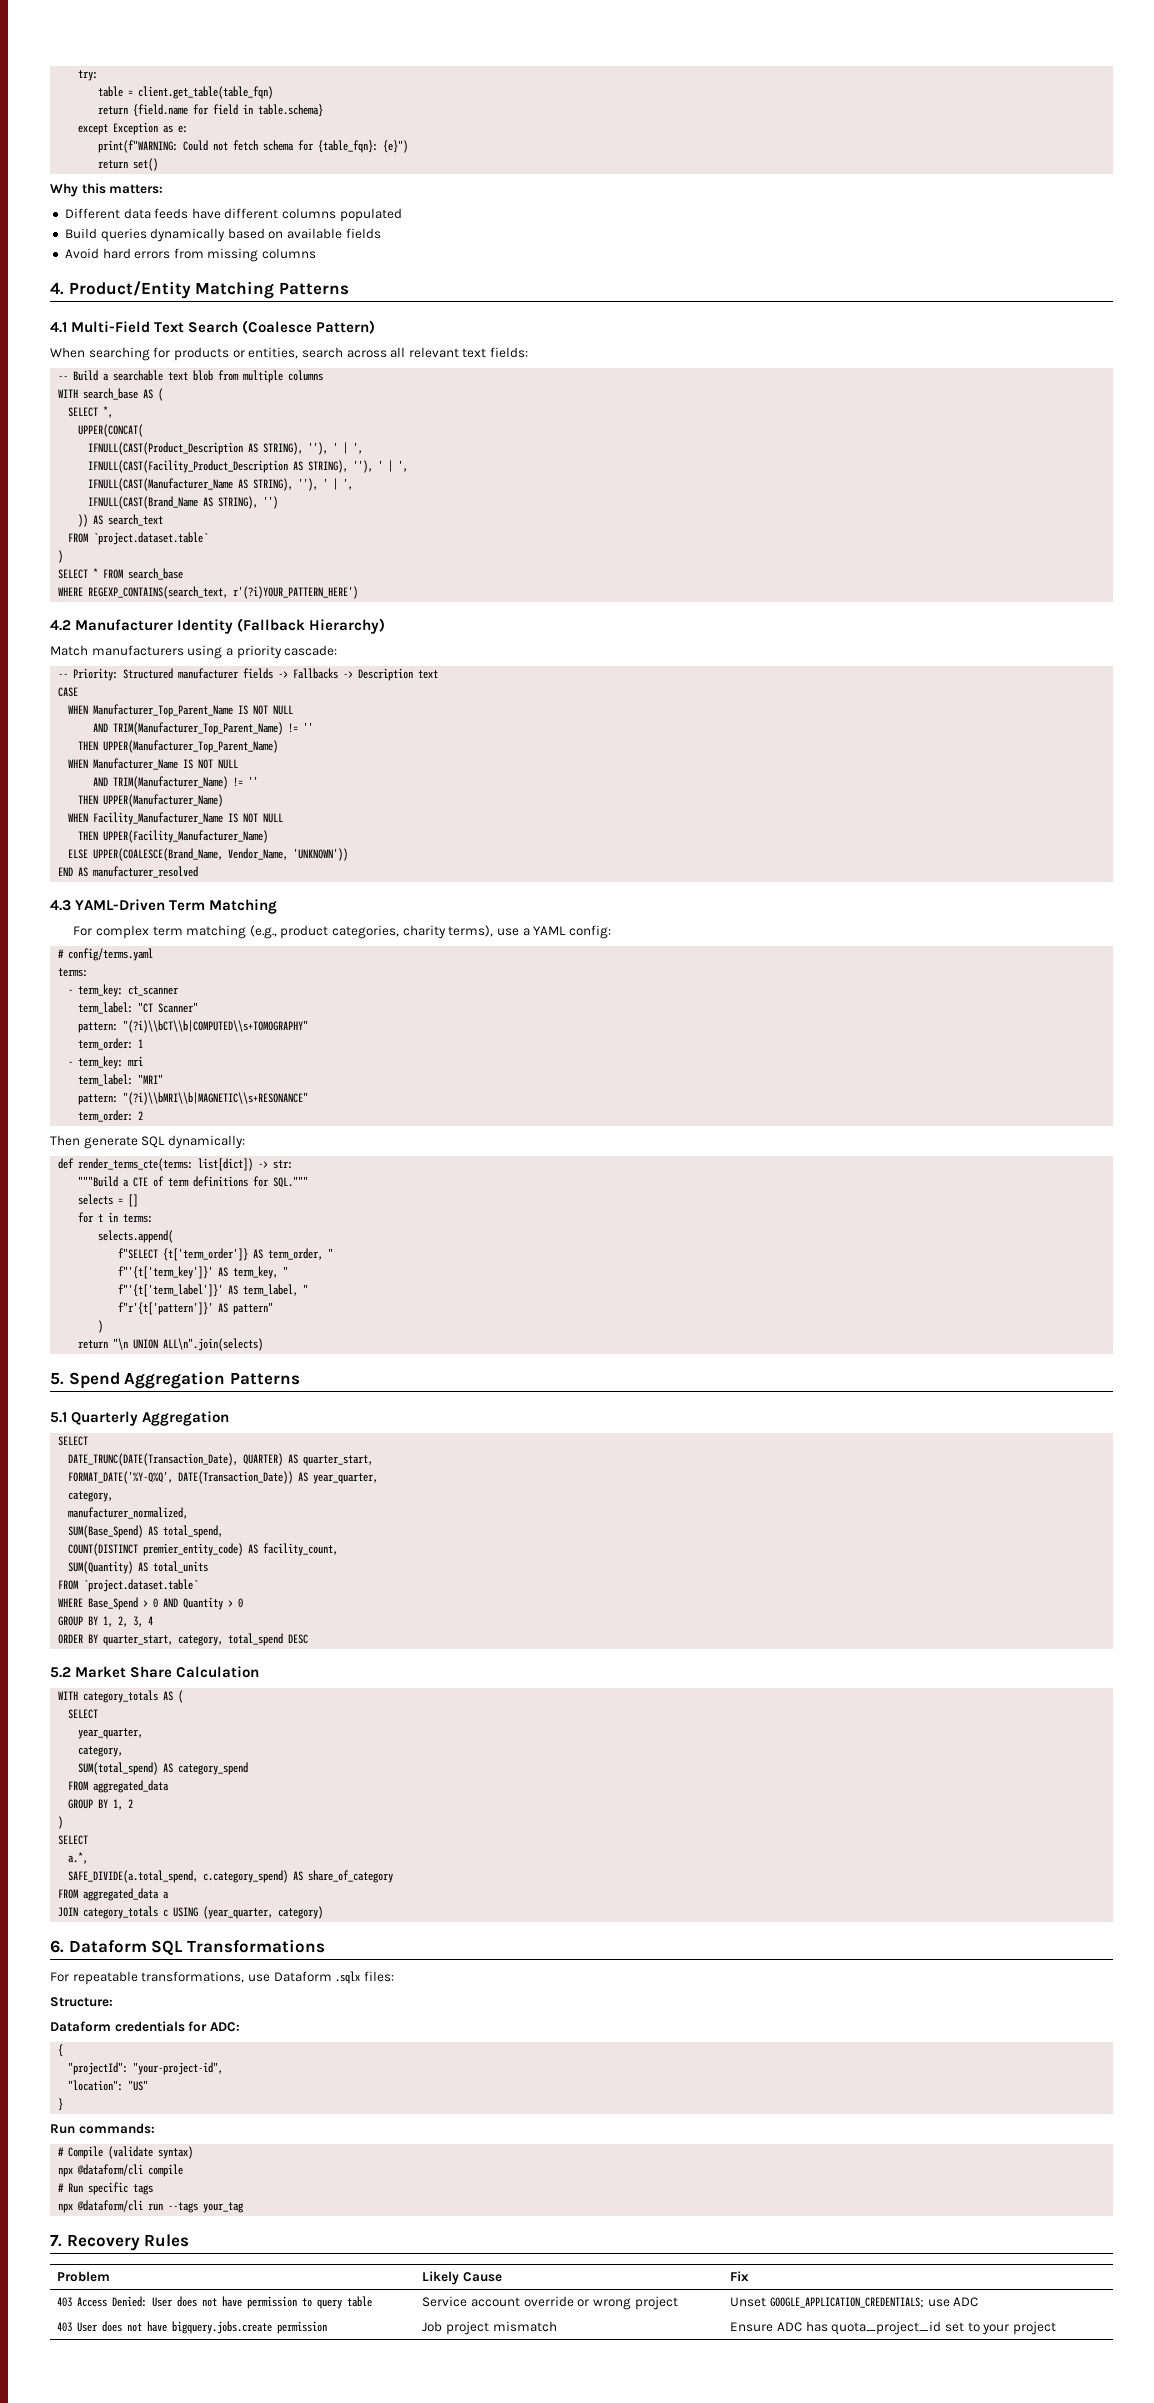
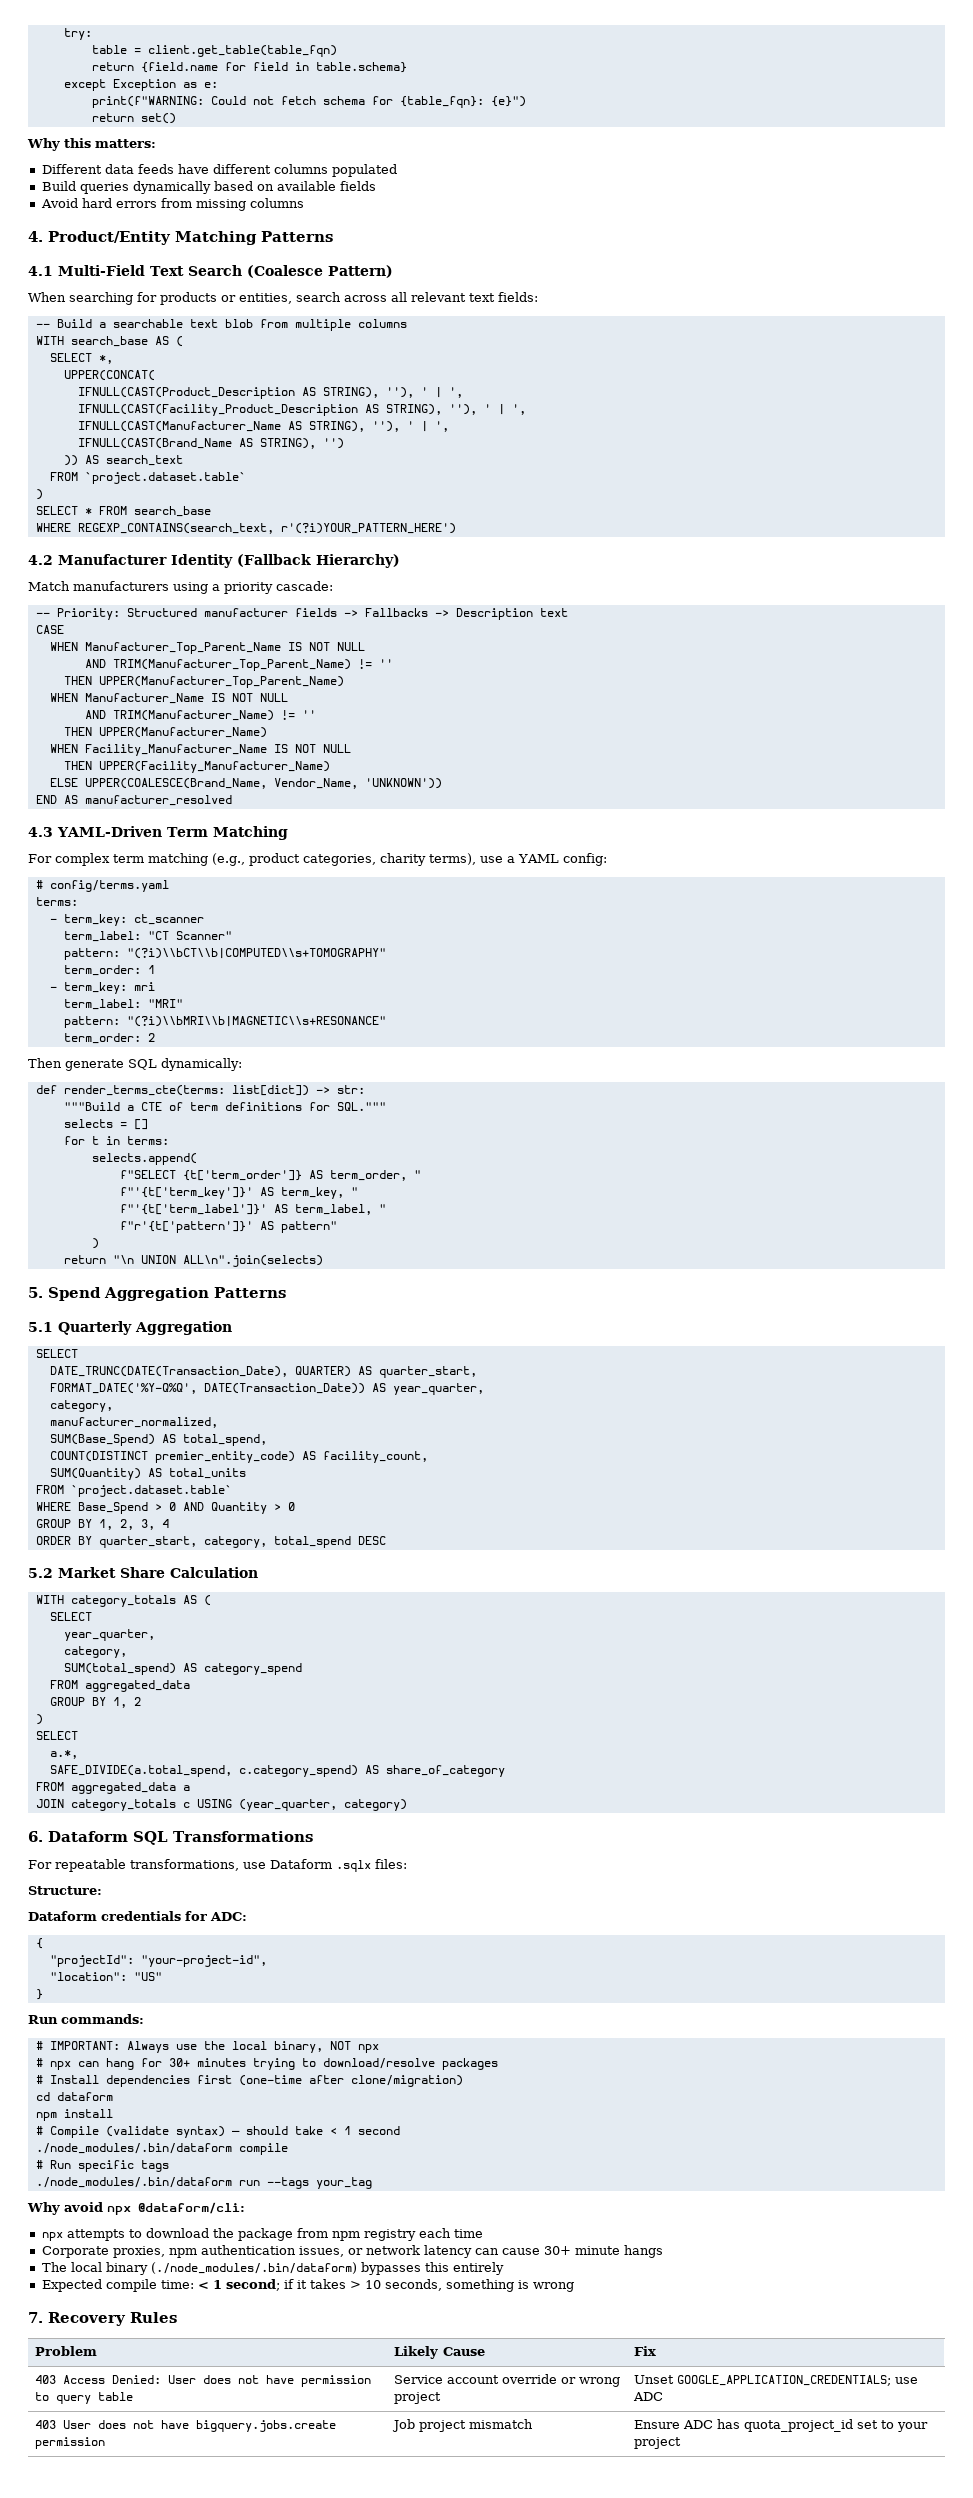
[68,2146,194,2159] [58,2164,144,2177] Compile (validate syntax) // npx @dataform/cli -> [49,2041,379,2053] [35,2058,498,2070] [35,2075,463,2087] [35,2092,113,2101] [35,2109,113,2121] [35,2126,400,2138] [35,2143,232,2154] IMPORTANT: Always use the local binary, NOT npx // # npx can hang for 30+ minutes trying to download/resolve packages // # Install dependencies first (one-time after clone/migration) // cd dataform // npm install // # Compile (validate syntax) — should take < 1 second // ./node_modules/.bin/dataform
[58,2200,144,2213] npx @dataform/cli -> [35,2177,232,2188] ./node_modules/.bin/dataform
(245, 2207) none -> [27,2202,245,2215] [41,2228,483,2241] [41,2245,663,2258] [41,2262,504,2275] [41,2279,574,2292] // Why avoid npx @dataform/cli: // npx attempts to download the package from npm registry each time // Corporate proxies, npm authentication issues, or network latency can cause 30+ minute hangs // The local binary (./node_modules/.bin/dataform) bypasses this entirely // Expected compile time: < 1 second; if it takes > 10 seconds, something is wrong

